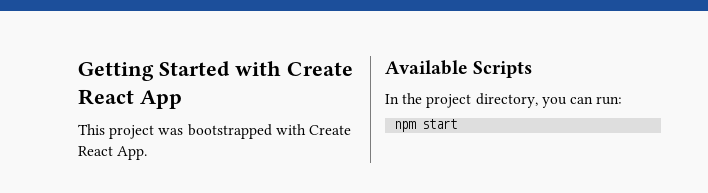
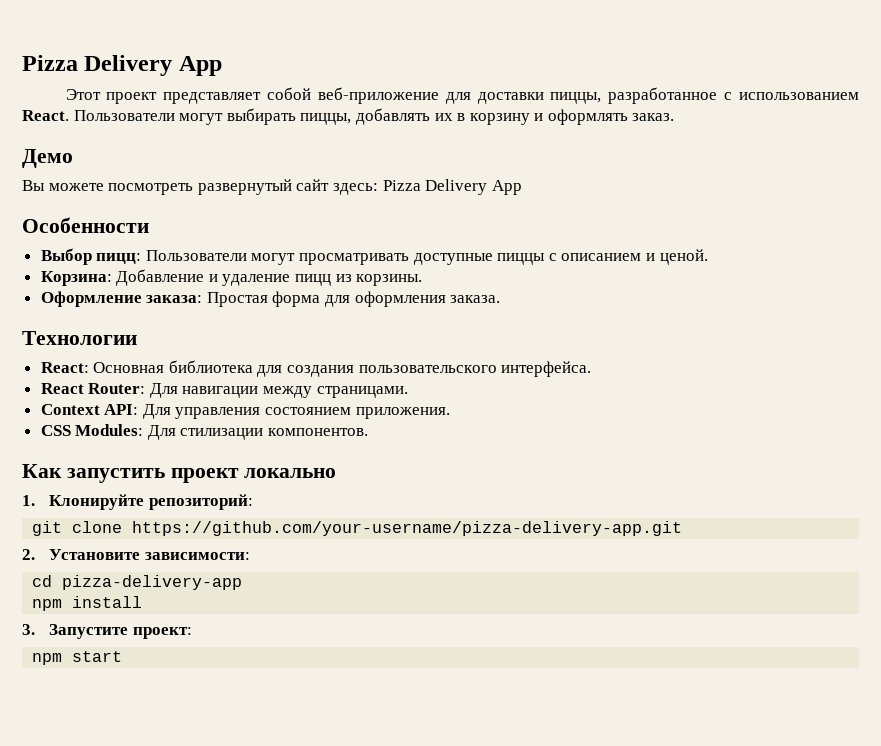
[78,61,353,81] [78,89,182,109] [78,124,351,139] [78,146,148,160] [385,60,533,78] [385,93,623,108] Getting Started with Create React App // This project was bootstrapped with Create React App. // Available Scripts // In the project directory, you can run: -> [22,55,222,76] [65,87,859,104] [22,108,675,125] [22,149,73,168] [22,179,522,195] [22,217,149,233] [40,248,708,265] [40,269,423,286] [40,291,501,307] [22,331,137,345] [40,360,592,377] [40,383,408,398] [40,404,450,419] [40,424,369,440] [22,464,337,483] [22,494,253,510] [32,521,683,536] [22,549,250,560] [32,575,243,590] [32,596,143,611] [22,624,192,639] Pizza Delivery App // Этот проект представляет собой веб-приложение для доставки пиццы, разработанное с использованием React. Пользователи могут выбирать пиццы, добавлять их в корзину и оформлять заказ. // Демо // Вы можете посмотреть развернутый сайт здесь: Pizza Delivery App // Особенности // Выбор пицц: Пользователи могут просматривать доступные пиццы с описанием и ценой. // Корзина: Добавление и удаление пицц из корзины. // Оформление заказа: Простая форма для оформления заказа. // Технологии // React: Основная библиотека для создания пользовательского интерфейса. // React Router: Для навигации между страницами. // Context API: Для управления состоянием приложения. // CSS Modules: Для стилизации компонентов. // Как запустить проект локально // 1. Клонируйте репозиторий: // git clone https://github.com/your-username/pizza-delivery-app.git // 2. Установите зависимости: // cd pizza-delivery-app // npm install // 3. Запустите проект:

